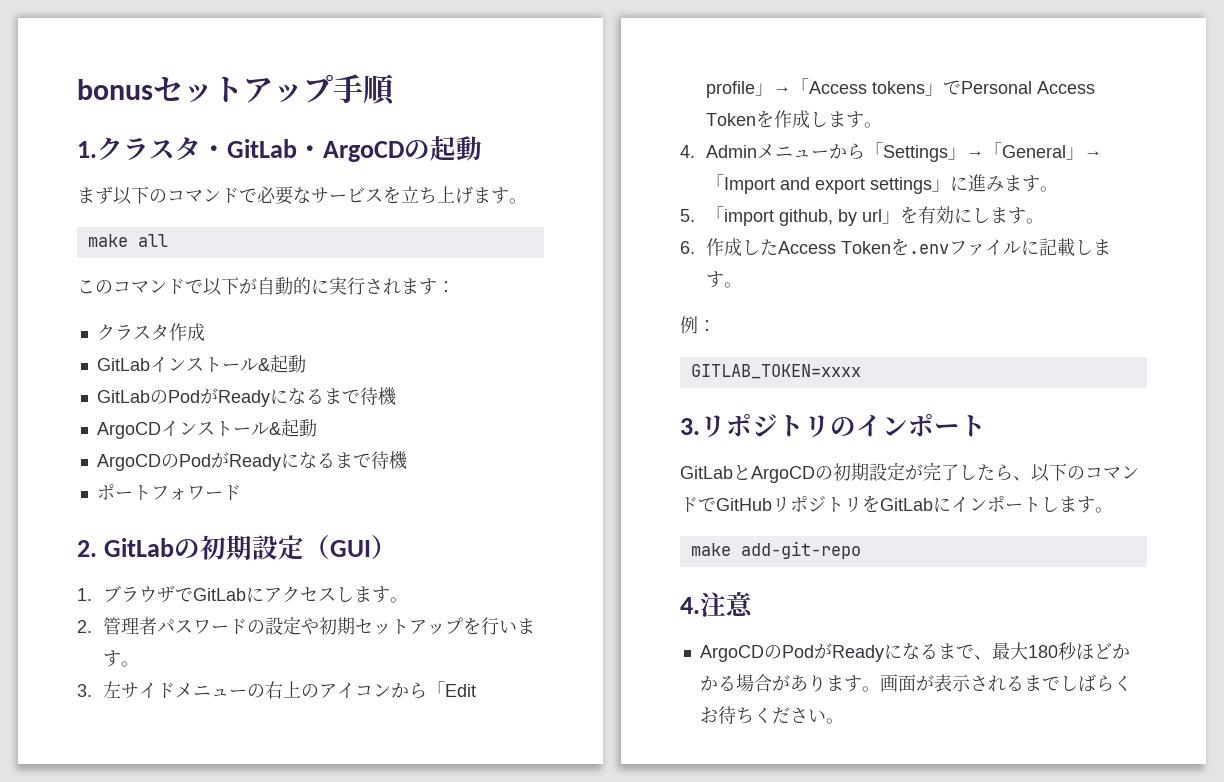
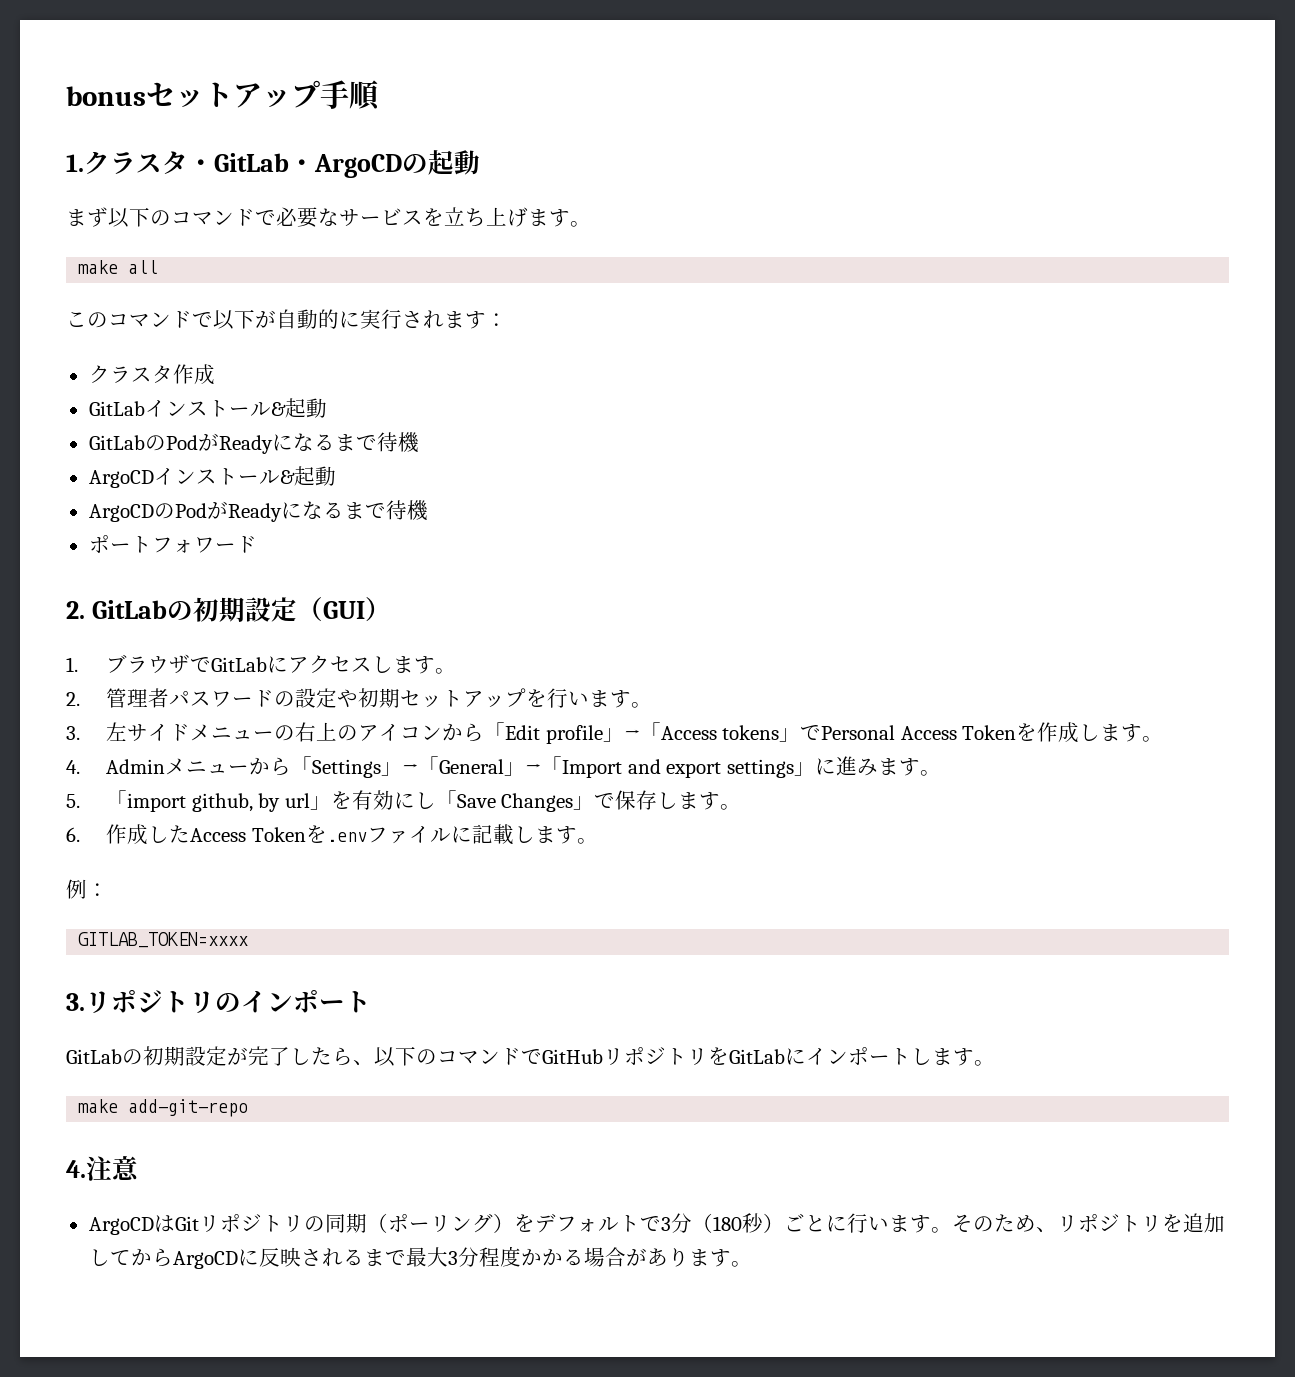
(991, 215) none -> [435,790,679,812] 「Save Changes」で保存し
[733,465,815,483] とArgoCD -> (122, 1056) none
[763,642,1112,662] のPodがReadyになるまで、最大180秒ほど -> [153,1213,1225,1233] [88,1246,521,1269] はGitリポジトリの同期（ポーリング）をデフォルトで3分（180秒）ごとに行います。そのため、リポジトリを追加してからArgoCDに反映されるまで最大3分程度
[879,674,1132,692] [699,706,844,724] 画面が表示されるまでしばらくお待ちください。 -> (752, 1264) none

